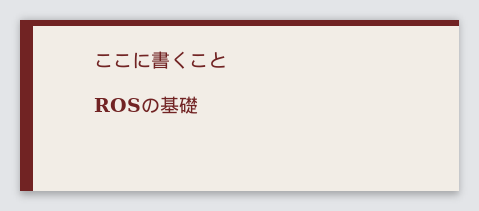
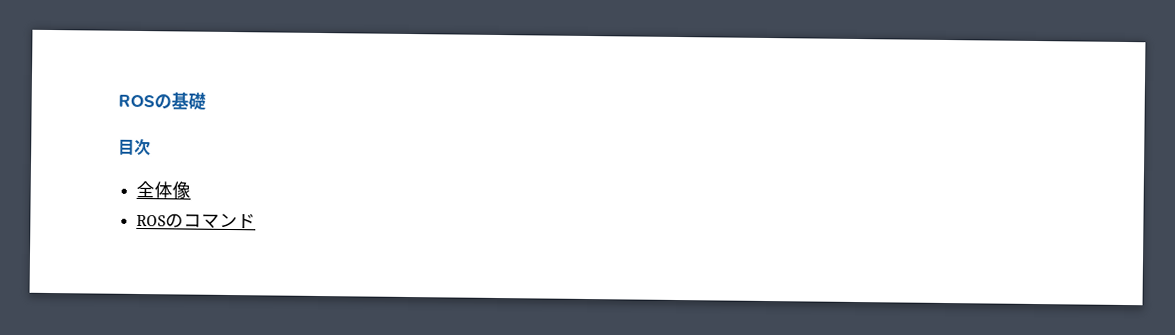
[94,51,227,69] ここに書くこと // -> (118, 101) none
(198, 105) none -> [118,138,151,156] [136,180,192,199] [136,213,257,229] // 目次 // 全体像 // ROSのコマンド

